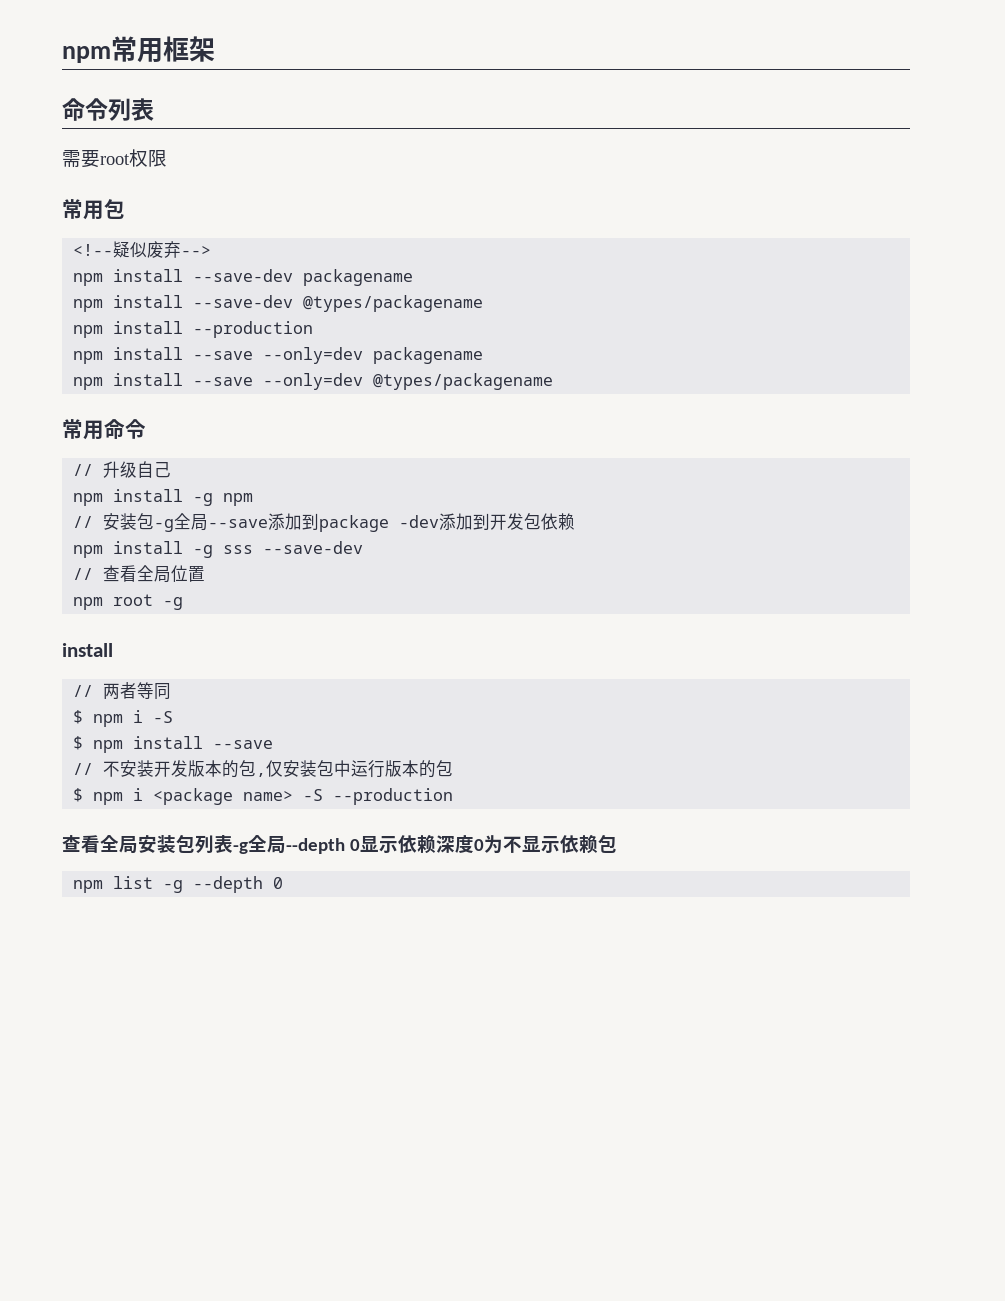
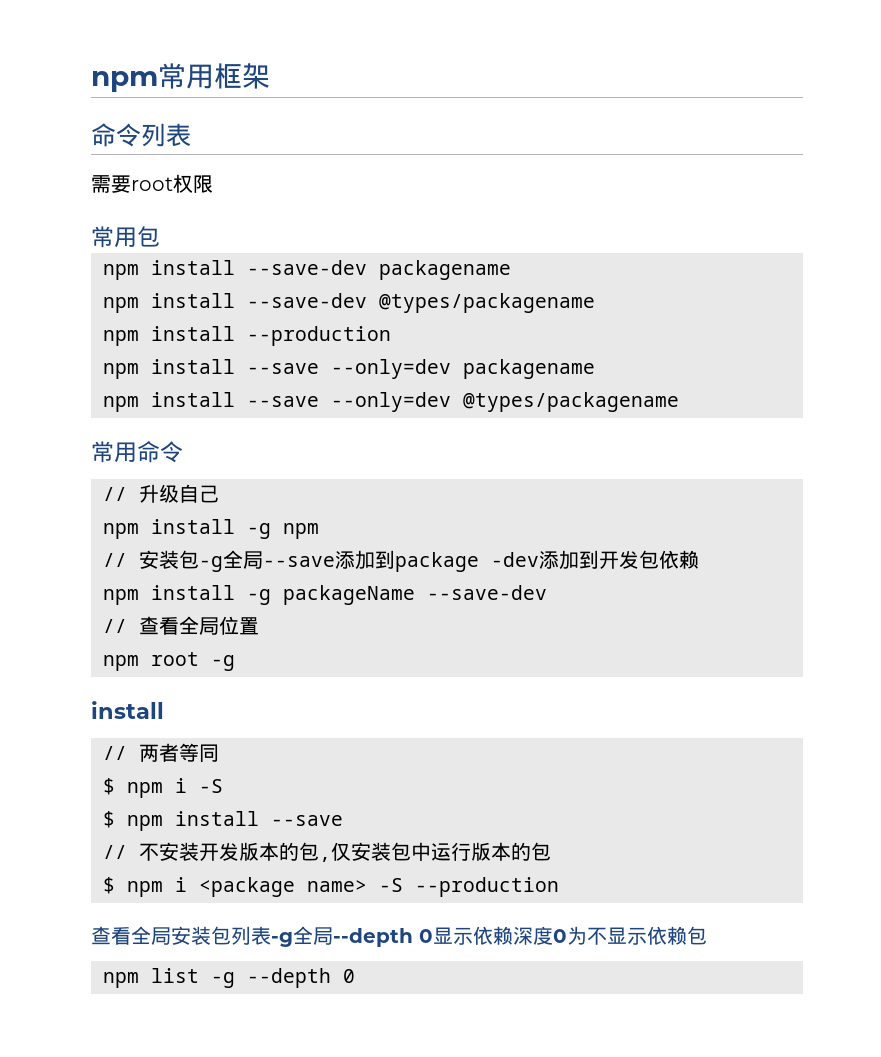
[73,241,212,258] // <!--疑似废弃--> -> (160, 236) none
[223,545,254,554] sss -> [283,585,415,605] packageName

